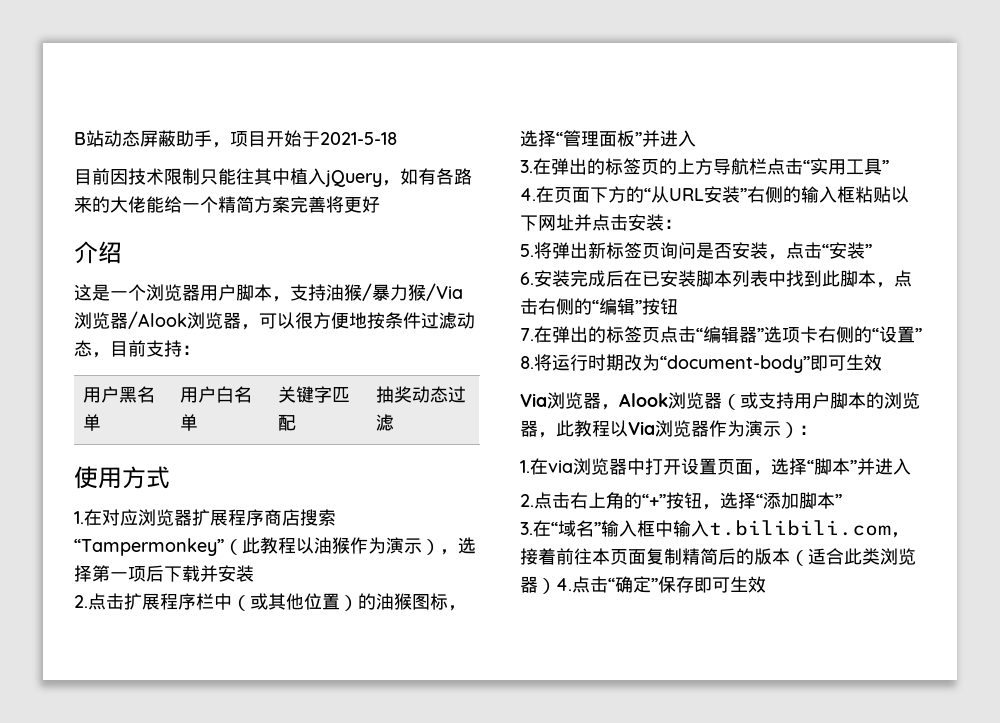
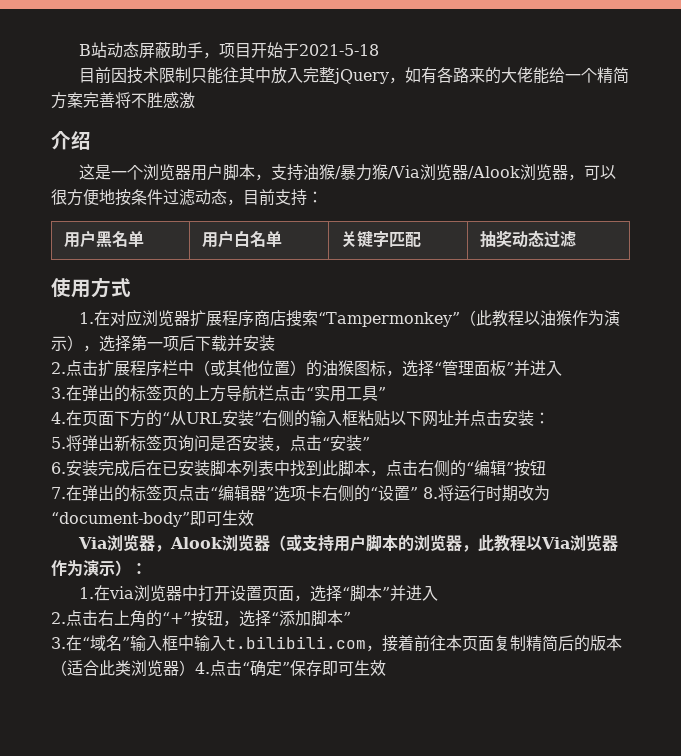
[290,168,326,185] 植入 -> [270,67,335,84] 放入完整
[344,196,380,213] 更好 -> [131,92,195,109] 不胜感激

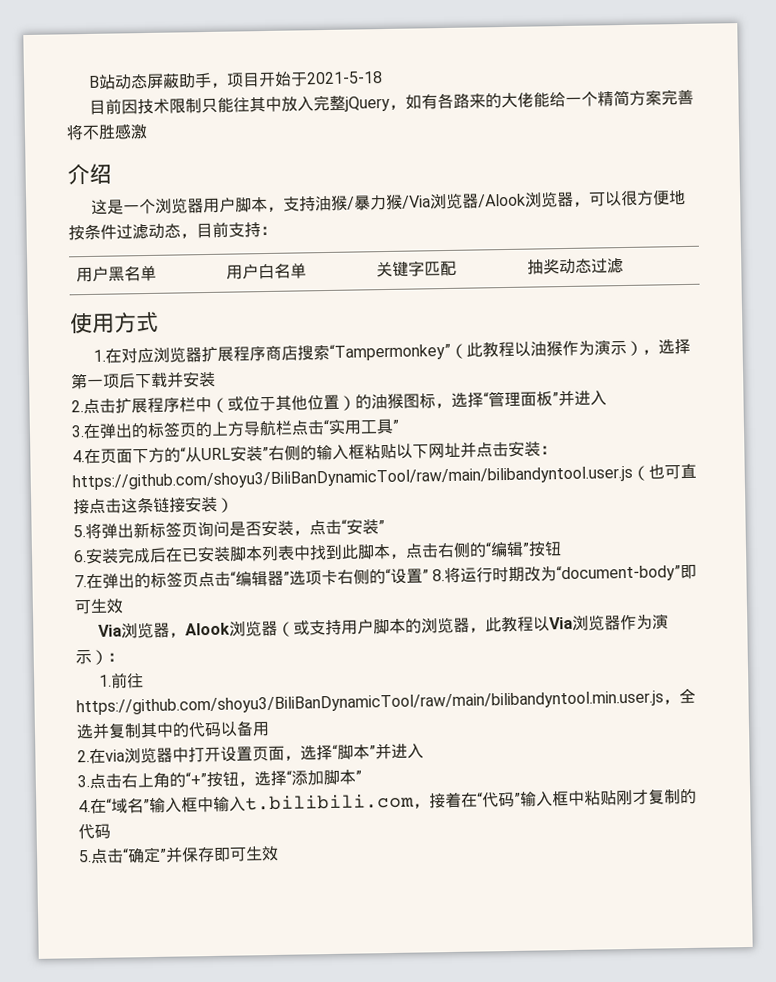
(226, 368) none -> [243,396,276,412] 位于
(550, 418) none -> [72,463,697,491] [73,496,234,515] https://github.com/shoyu3/BiliBanDynamicTool/raw/main/bilibandyntool.user.js（也可直接点击这条链接安装）
(94, 593) none -> [110,672,144,689] [76,687,696,716] [76,720,270,740] [77,750,90,763] 前往https://github.com/shoyu3/BiliBanDynamicTool/raw/main/bilibandyntool.min.user.js，全选并复制其中的代码以备用 // 2.
[51,612,66,624] 2. -> [77,775,90,788] 3.
[51,637,66,649] 3. -> [78,800,91,813] 4.
[414,635,622,652] [51,660,210,676] 前往本页面复制精简后的版本（适合此类浏览器）4. -> [461,788,697,808] [78,823,111,840] [78,850,92,863] 在“代码”输入框中粘贴刚才复制的代码 // 5.
(290, 668) none -> [165,846,183,863] 并

